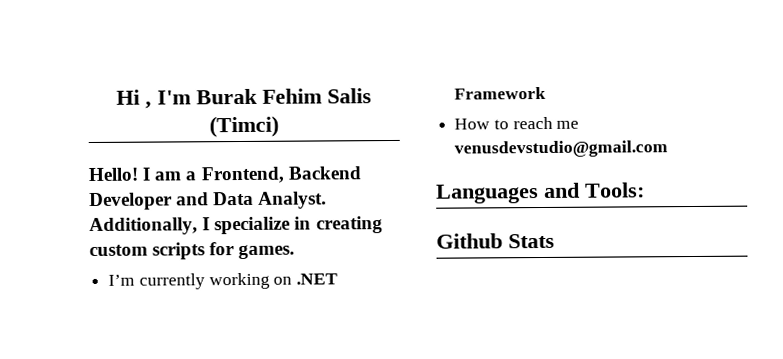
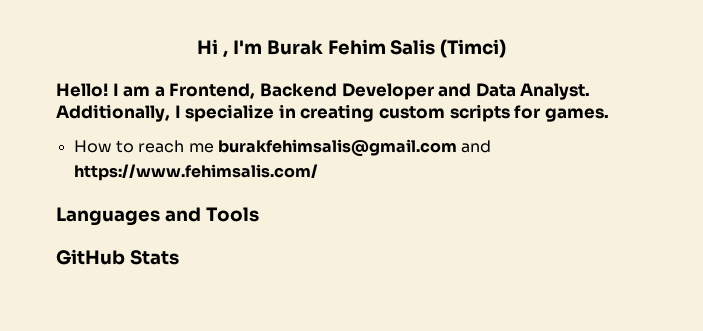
[108,272,339,290] [454,86,547,100] // I’m currently working on .NET Framework -> (609, 115) none
[454,140,669,158] venusdevstudio@gmail.com -> [217,139,492,156] [73,164,318,181] burakfehimsalis@gmail.com and https://www.fehimsalis.com/
[585,182,645,198] [436,233,503,249] Tools: // Github -> [205,207,259,222] [56,249,125,265] Tools // GitHub

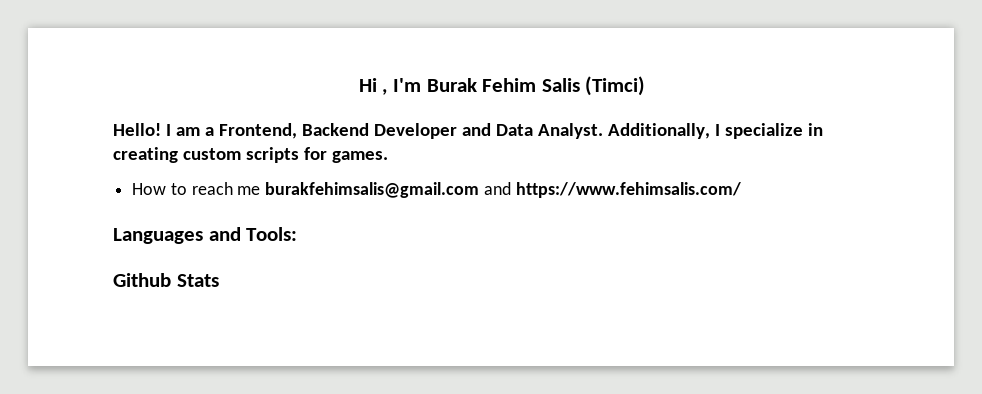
[205,207,259,222] [56,249,125,265] Tools // GitHub -> [246,227,298,241] [113,273,171,287] Tools: // Github

